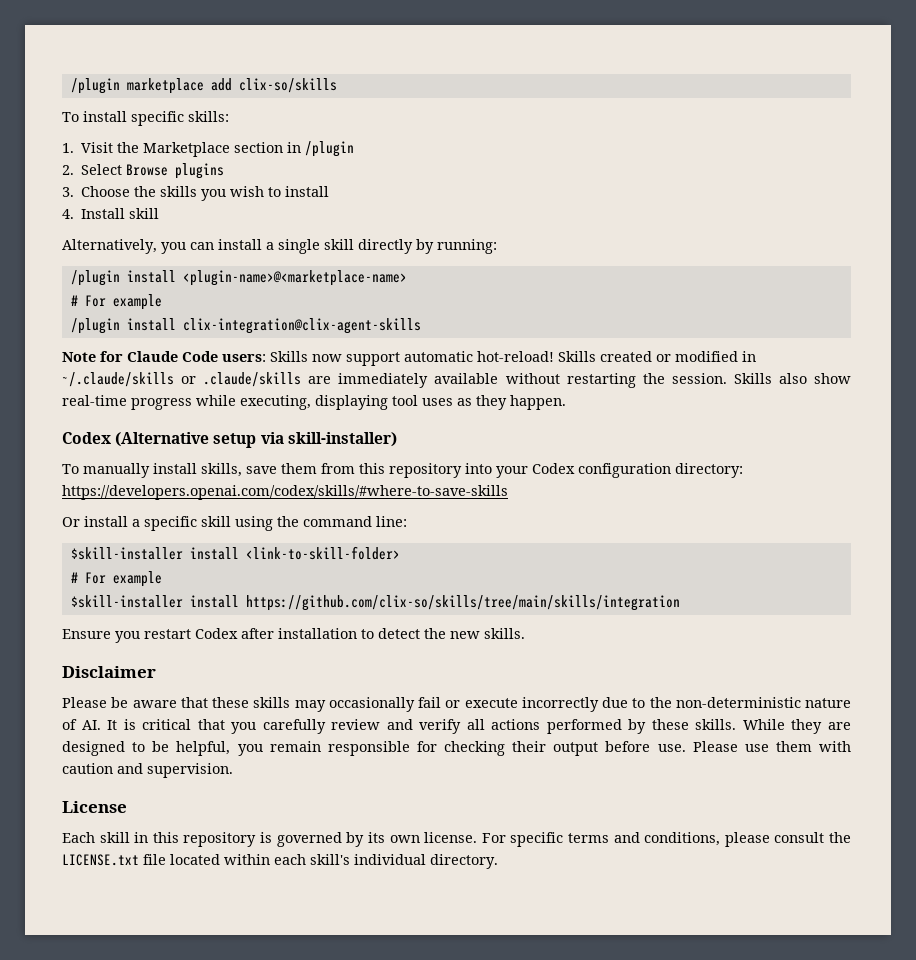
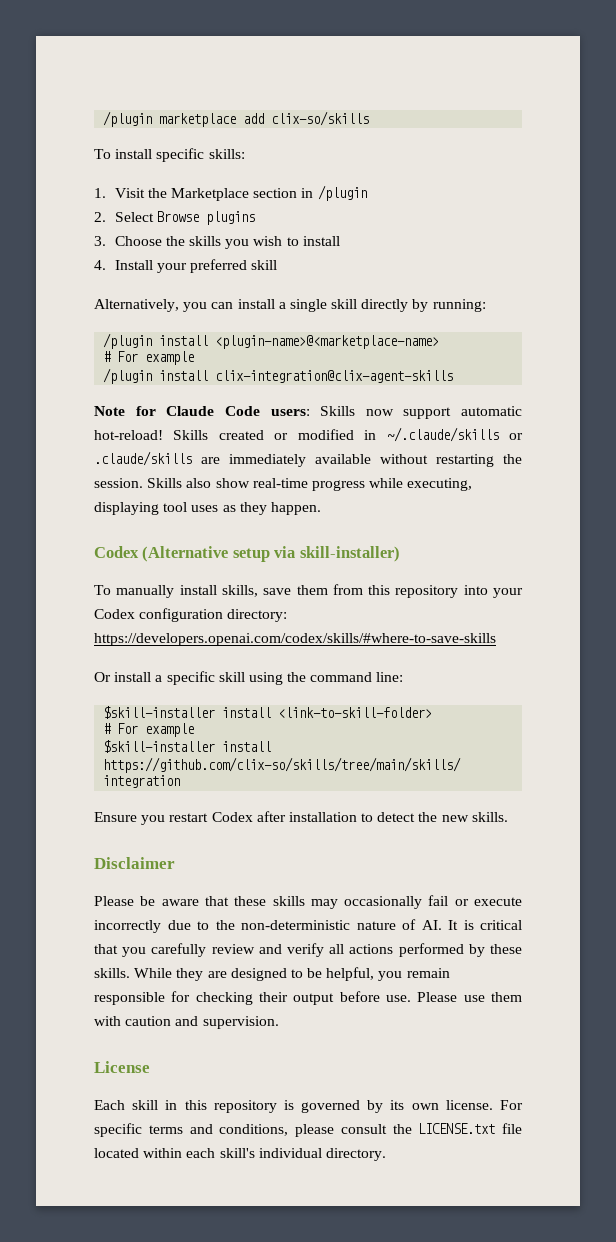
(126, 213) none -> [156,259,248,273] your preferred

